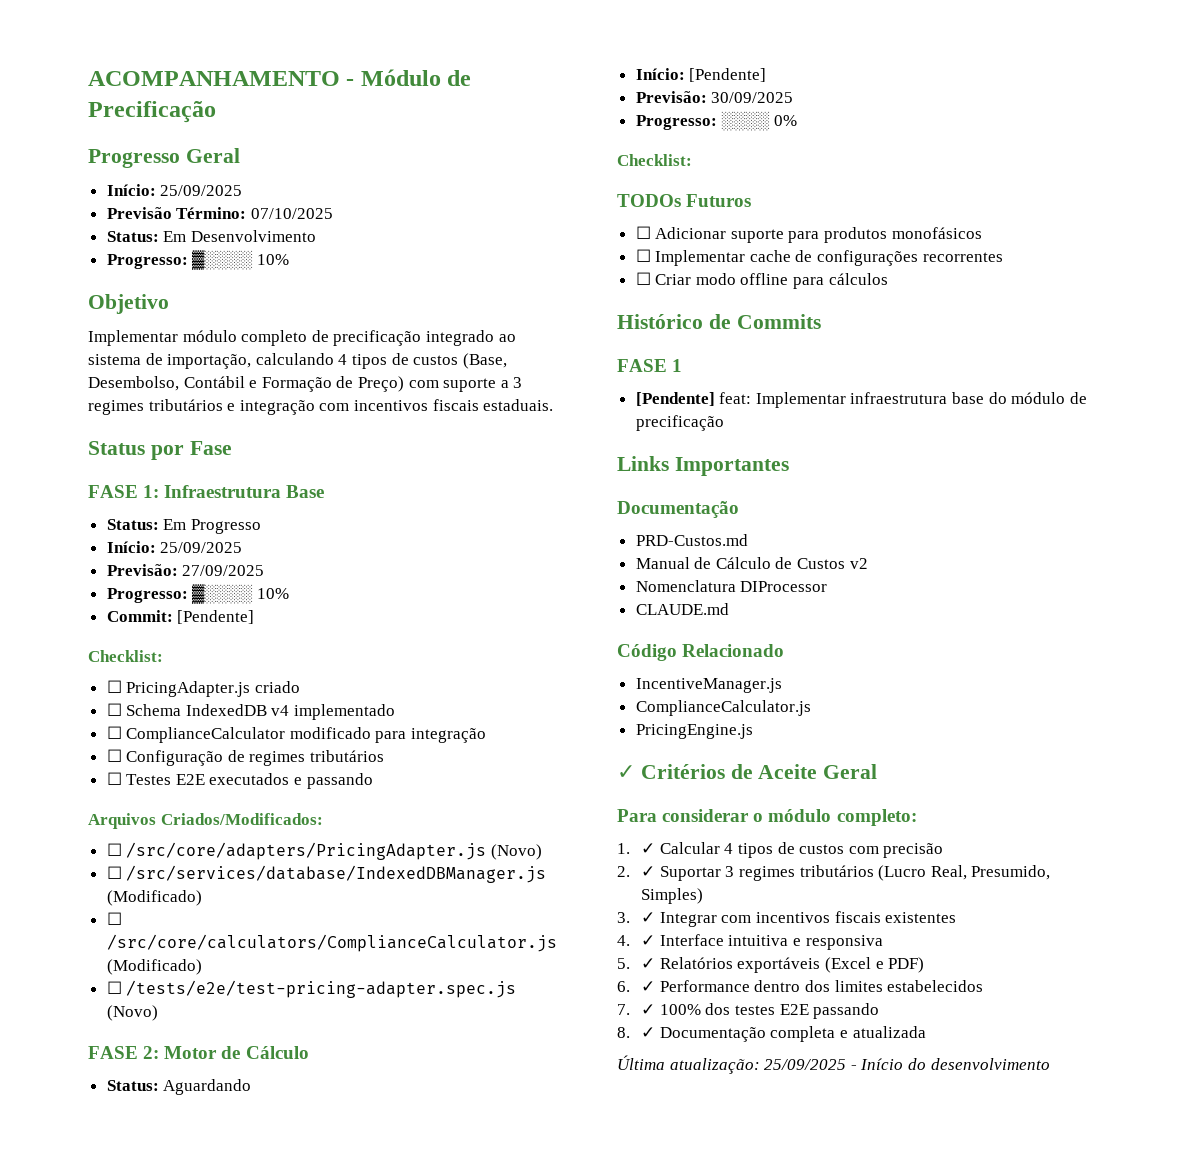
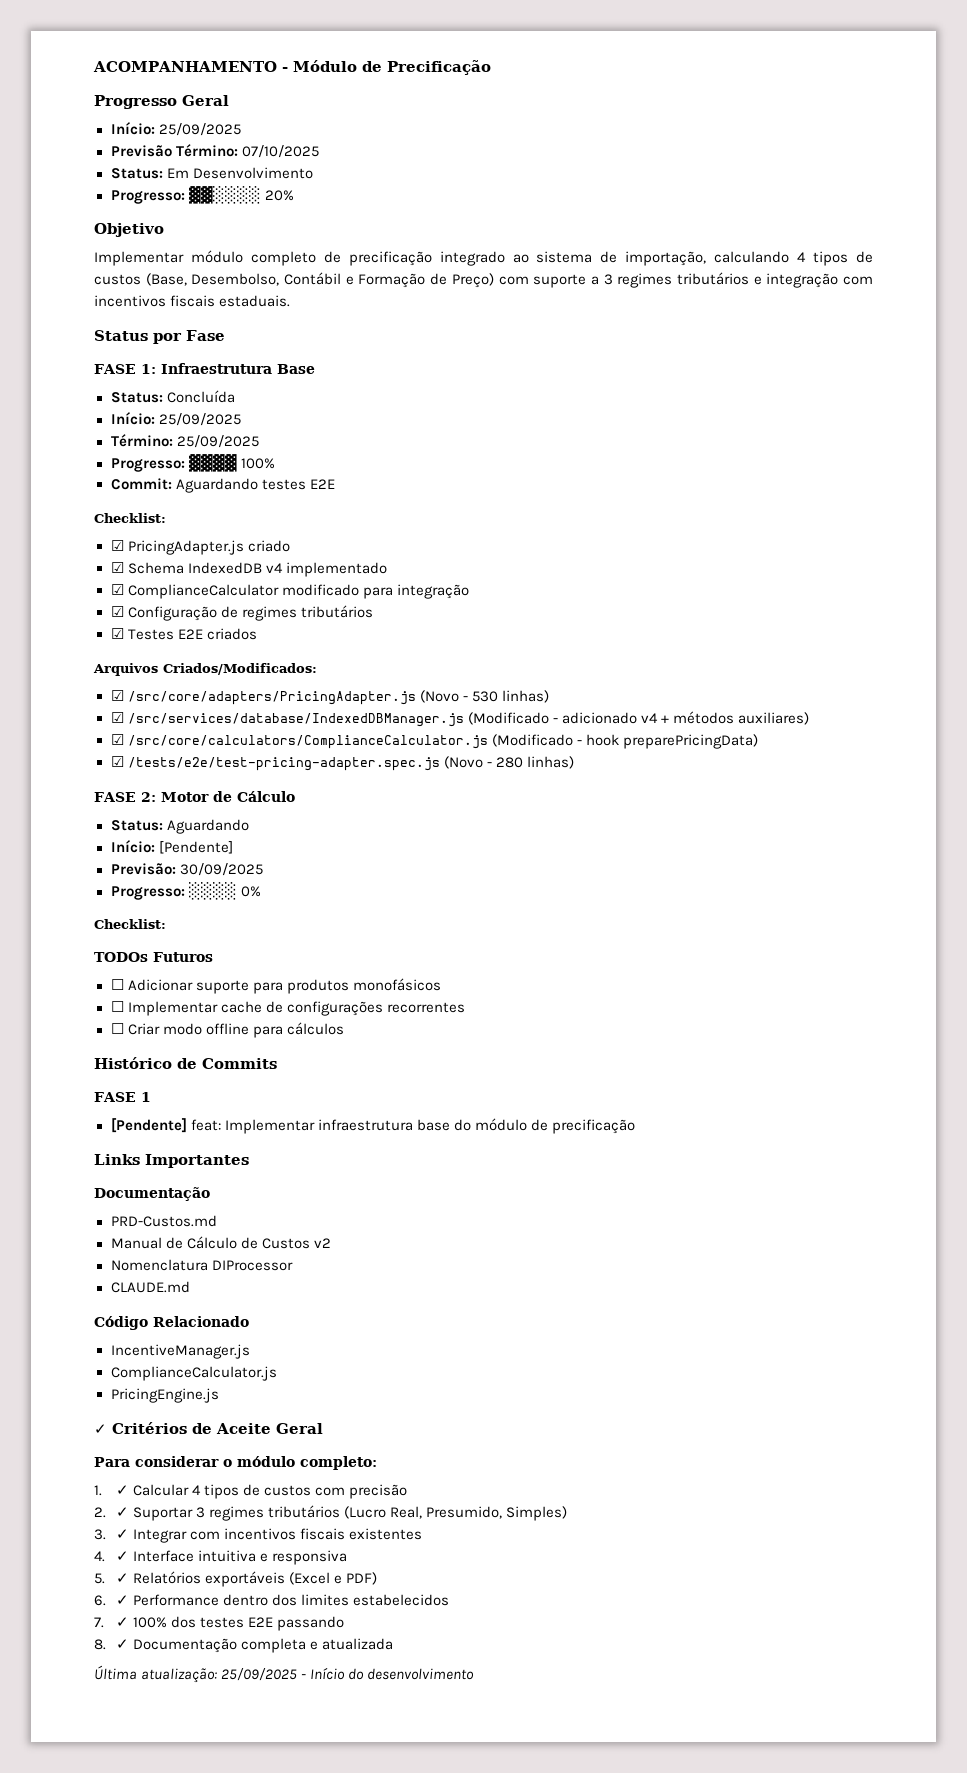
[192,250,289,270] ▓░░░░ 10% -> [188,186,294,204] ▓▓░░░░ 20%
[163,519,261,534] [106,541,243,553] [106,564,265,576] [106,584,289,604] Em Progresso // Início: 25/09/2025 // Previsão: 27/09/2025 // Progresso: ▓░░░░ 10% -> [166,390,235,403] [110,412,241,426] [110,434,259,448] [110,454,275,472] Concluída // Início: 25/09/2025 // Término: 25/09/2025 // Progresso: ▓▓▓▓ 100%
[177,610,255,624] [88,650,163,662] [106,680,122,693] [Pendente] // Checklist: // ☐ -> [175,478,335,493] [94,513,166,523] [110,540,124,551] Aguardando testes E2E // Checklist: // ☑
[106,703,122,716] ☐ -> [110,562,124,573] ☑
[106,726,122,739] ☐ -> [110,584,124,595] ☑
[106,749,122,762] ☐ -> [110,606,124,617] ☑
[106,772,122,785] ☐ -> [110,628,124,639] ☑
[209,773,373,789] executados e passando -> [206,628,257,640] criados
[106,842,542,860] [106,865,547,883] [106,890,202,906] [106,912,122,925] [106,934,557,952] [106,959,202,975] [106,980,517,998] [106,1005,158,1021] ☐ /src/core/adapters/PricingAdapter.js (Novo) // ☐ /src/services/database/IndexedDBManager.js (Modificado) // ☐ /src/core/calculators/ComplianceCalculator.js (Modificado) // ☐ /tests/e2e/test-pricing-adapter.spec.js (Novo) -> [110,690,549,705] [110,711,809,727] [110,734,758,749] [110,756,574,771] ☑ /src/core/adapters/PricingAdapter.js (Novo - 530 linhas) // ☑ /src/services/database/IndexedDBManager.js (Modificado - adicionado v4 + métodos auxiliares) // ☑ /src/core/calculators/ComplianceCalculator.js (Modificado - hook preparePricingData) // ☑ /tests/e2e/test-pricing-adapter.spec.js (Novo - 280 linhas)

